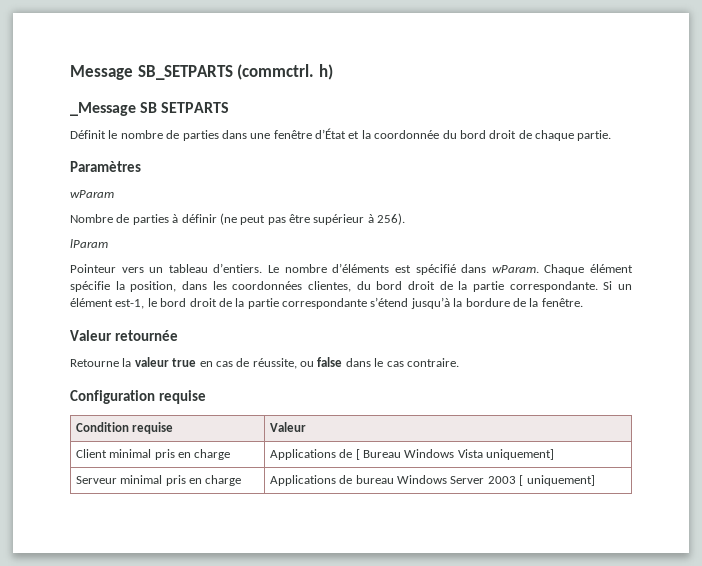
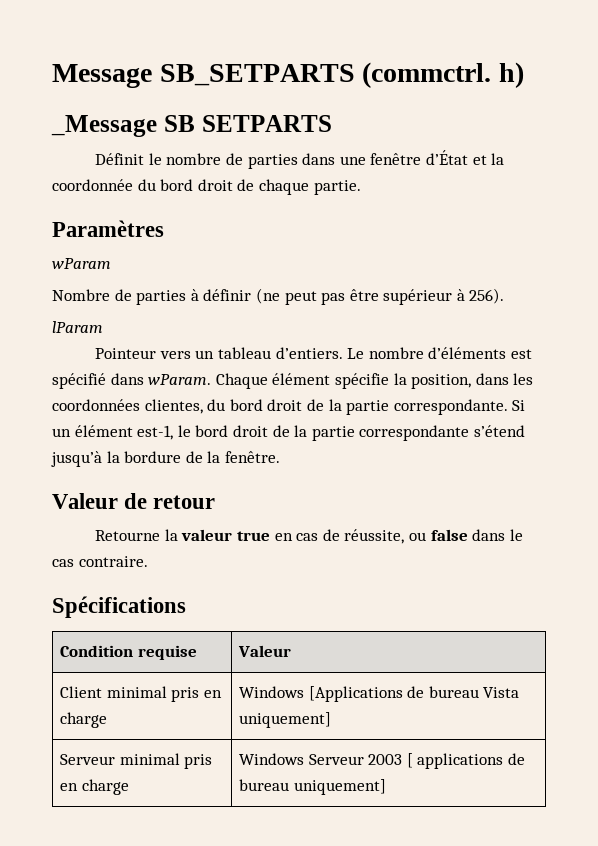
[114,330,178,341] retournée -> [124,493,216,509] de retour
[70,390,206,404] Configuration requise -> [52,596,186,618] Spécifications
[269,449,455,460] Applications de [ Bureau Windows -> [239,686,479,702] Windows [Applications de bureau
[269,475,524,486] Applications de bureau Windows Server 2003 [ -> [239,753,525,769] [239,779,290,791] Windows Serveur 2003 [ applications de bureau

